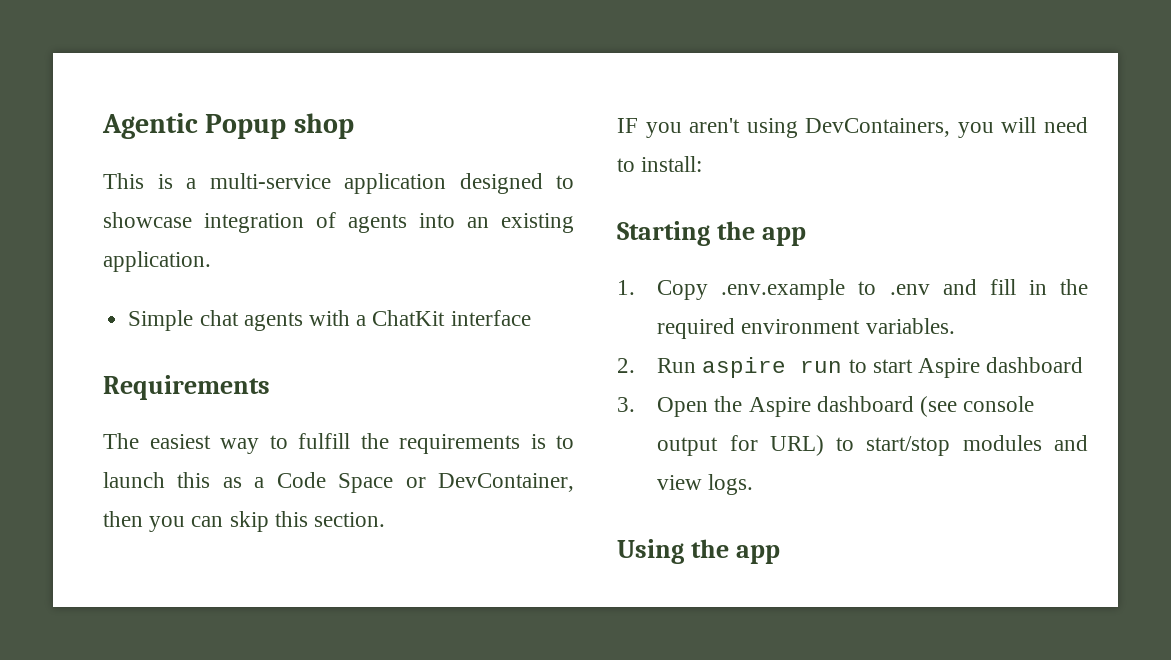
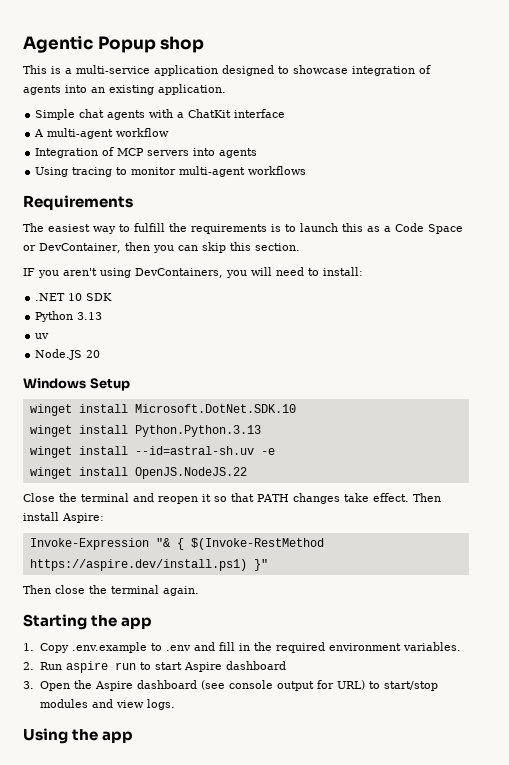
(531, 318) none -> [34,128,170,139] [35,147,258,158] [35,166,307,177] // A multi-agent workflow // Integration of MCP servers into agents // Using tracing to monitor multi-agent workflows
(703, 164) none -> [35,293,113,301] [35,311,103,322] [35,333,50,339] [35,349,101,360] [23,378,130,391] [29,404,296,416] [29,425,261,437] [29,446,275,458] [29,467,247,479] [23,493,441,504] [23,512,104,523] [29,538,324,550] [29,559,268,571] [23,585,199,596] // .NET 10 SDK // Python 3.13 // uv // Node.JS 20 // Windows Setup // winget install Microsoft.DotNet.SDK.10 // winget install Python.Python.3.13 // winget install --id=astral-sh.uv -e // winget install OpenJS.NodeJS.22 // Close the terminal and reopen it so that PATH changes take effect. Then install Aspire: // Invoke-Expression "& { $(Invoke-RestMethod https://aspire.dev/install.ps1) }" // Then close the terminal again.

